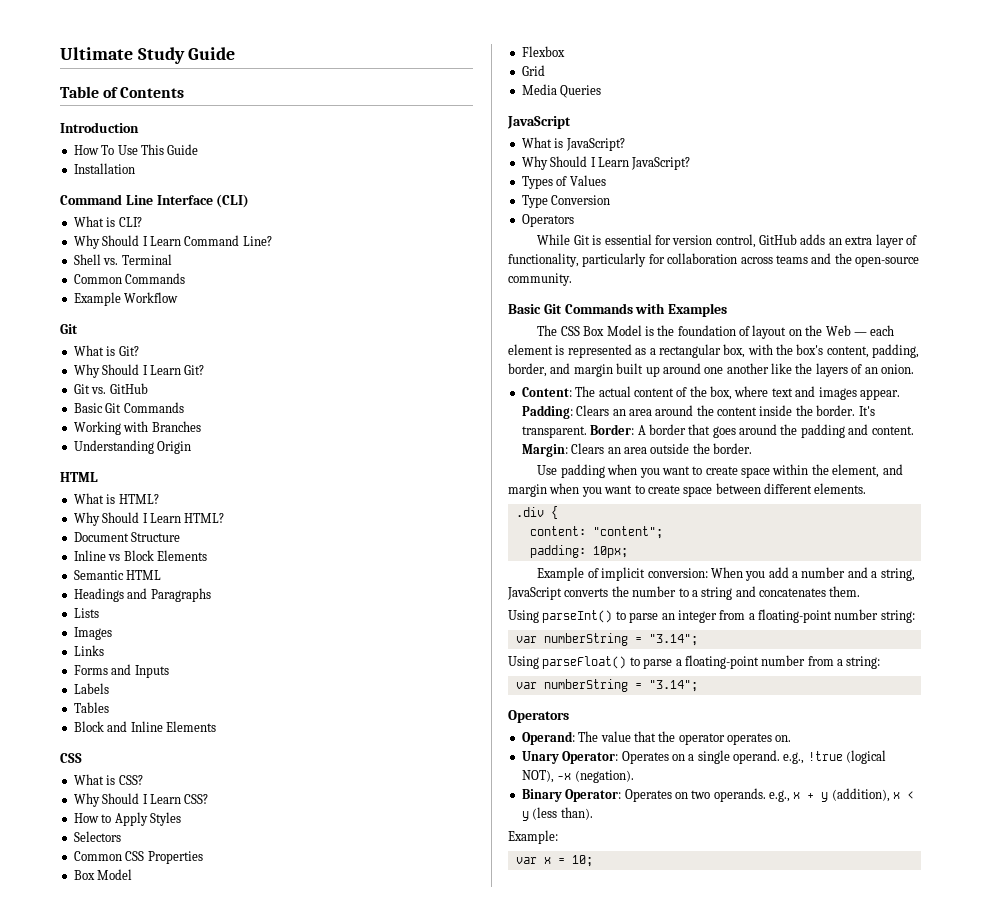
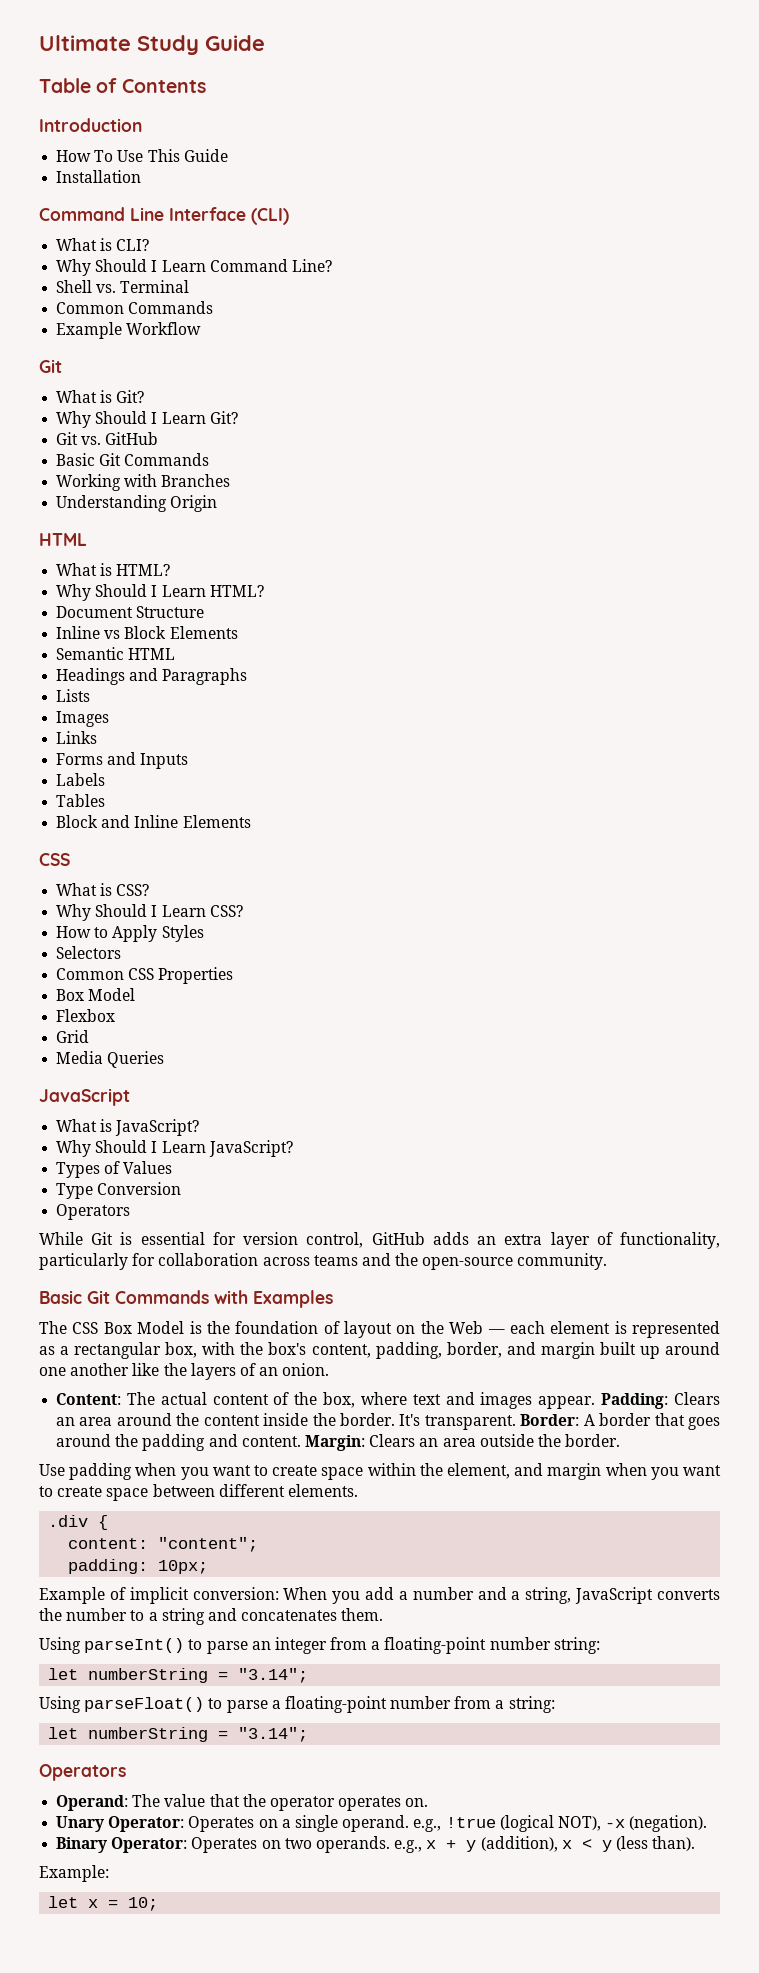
[515,636,537,643] var -> [48,1668,79,1680] let
[515,682,537,689] var -> [48,1727,79,1739] let
[515,857,537,864] var -> [48,1896,79,1908] let

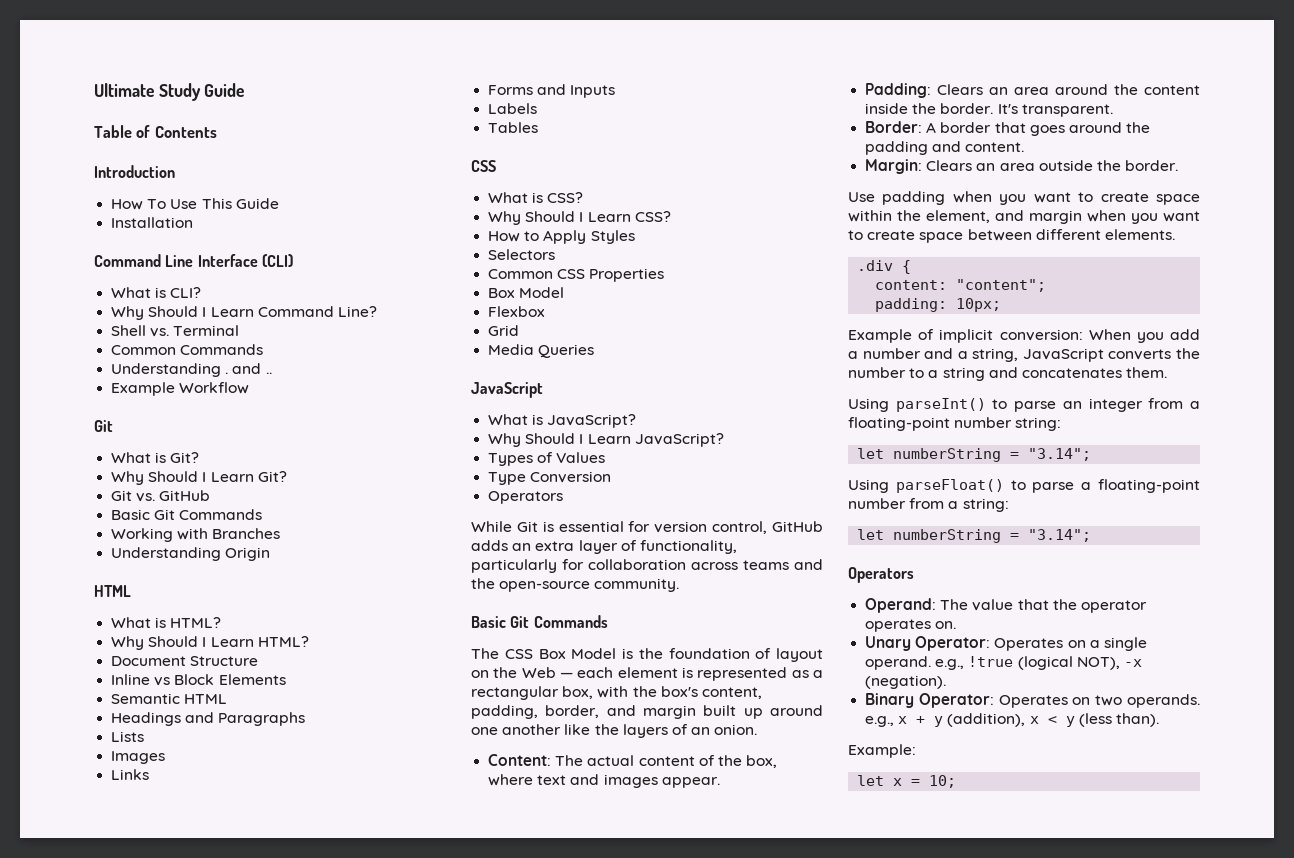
(214, 307) none -> [111,363,272,377] // Understanding . and ..
[56,815,251,828] // Block and Inline Elements -> (539, 127) none
[214,1290,333,1308] with Examples -> (608, 621) none
(596, 1402) none -> (720, 782) //
(516, 1422) none -> (1113, 110) //
(301, 1441) none -> (1025, 147) //

